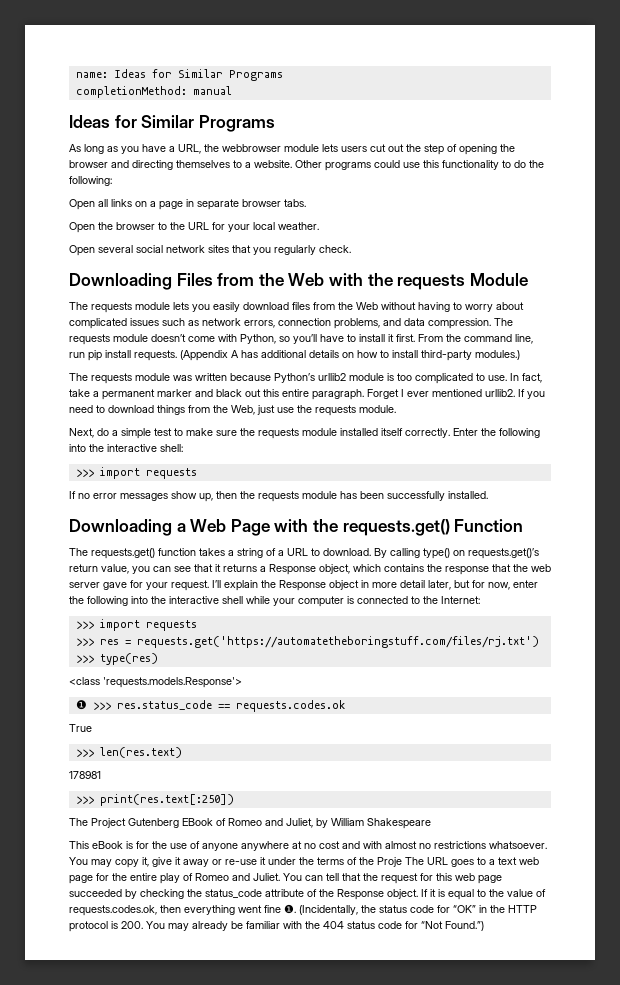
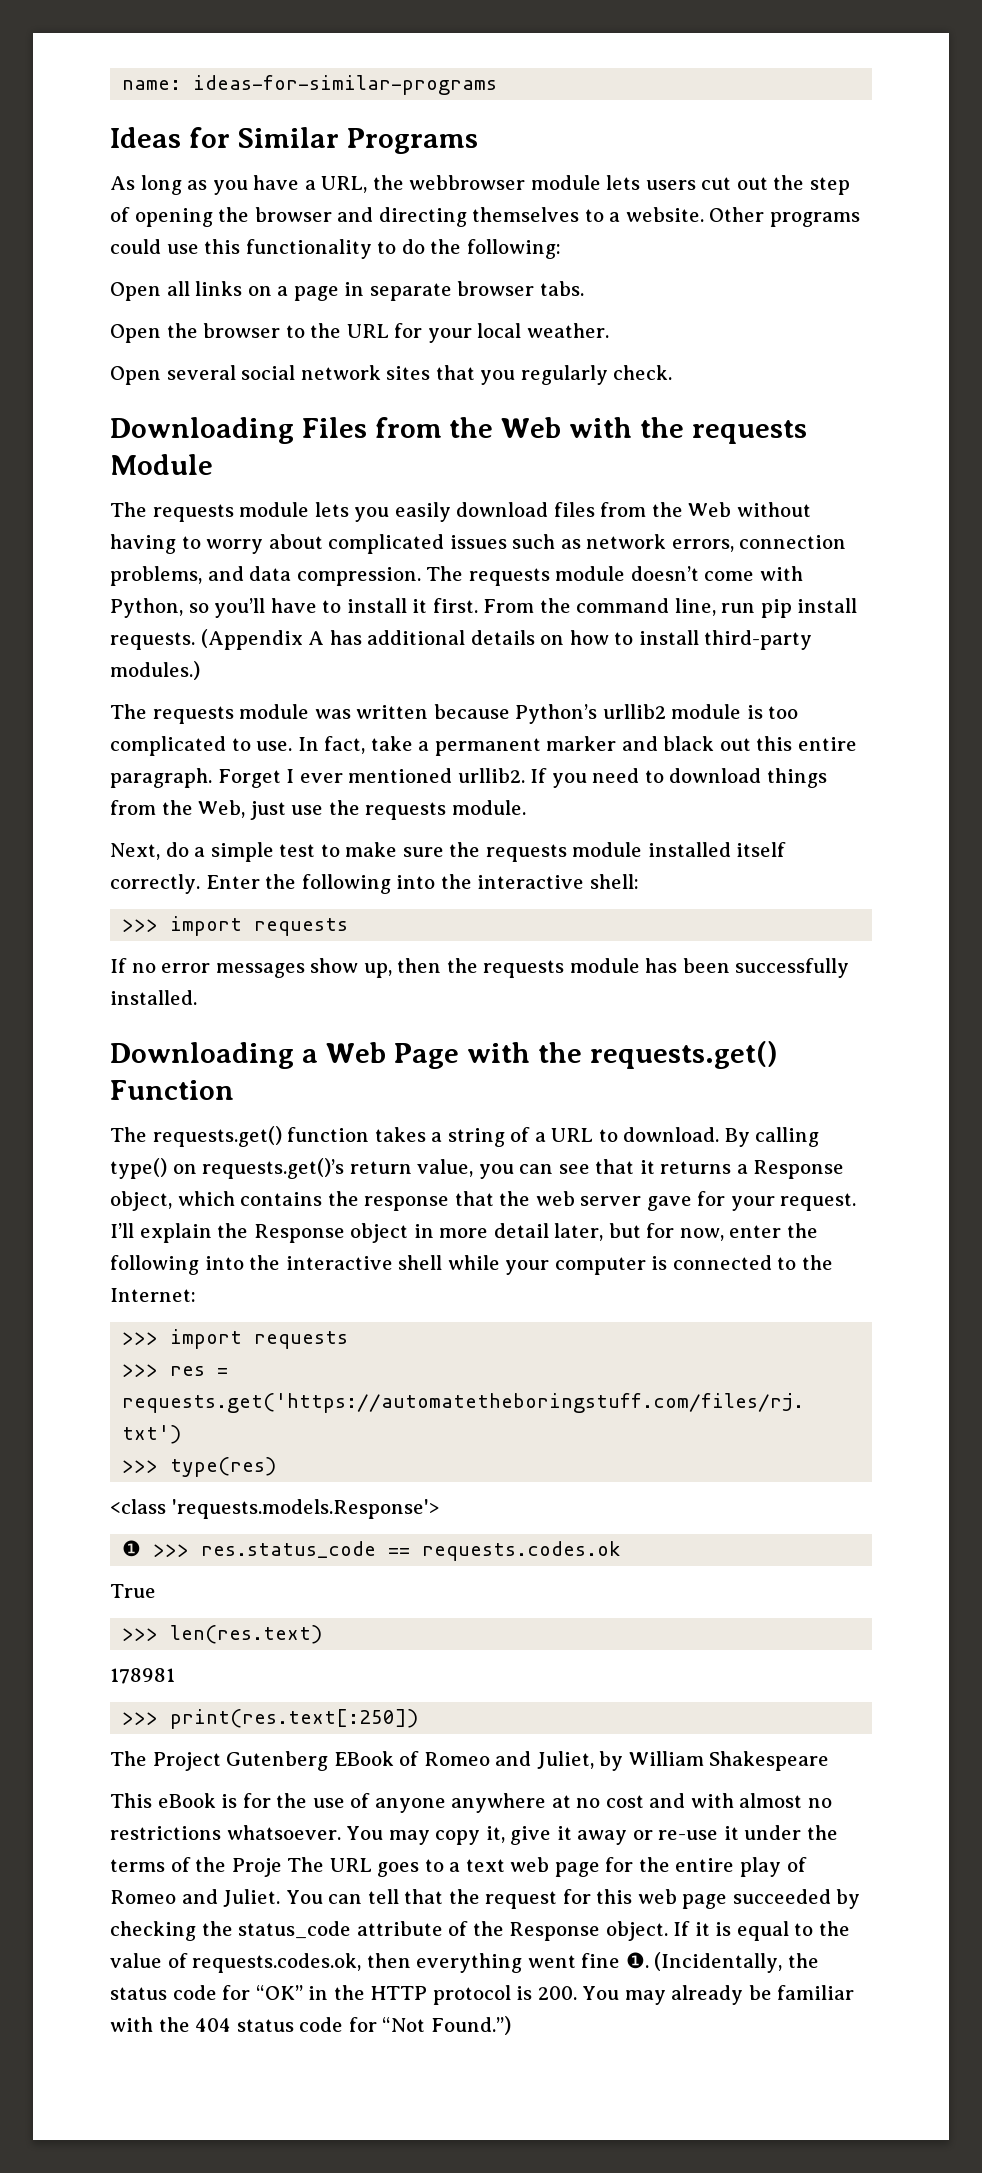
[113,69,283,81] [75,86,232,98] Ideas for Similar Programs // completionMethod: manual -> [193,75,498,95] ideas-for-similar-programs

